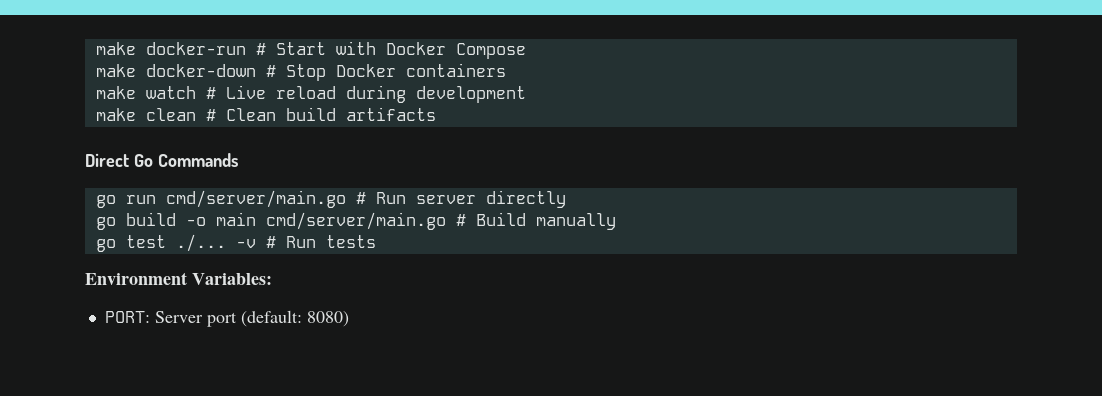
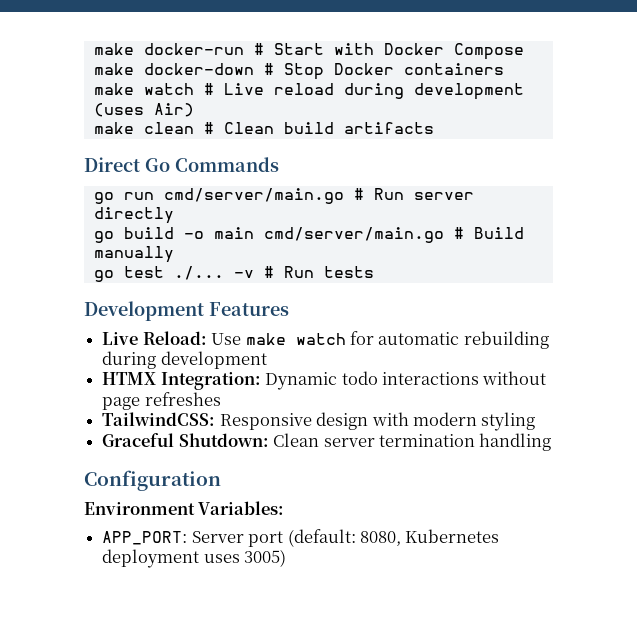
(526, 94) none -> [93,103,194,117] (uses Air)
(376, 241) none -> [84,301,289,321] [102,331,549,349] [102,351,267,369] [102,371,547,390] [102,392,221,410] [102,412,536,431] [102,433,552,451] [84,470,221,491] // Development Features // Live Reload: Use make watch for automatic rebuilding during development // HTMX Integration: Dynamic todo interactions without page refreshes // TailwindCSS: Responsive design with modern styling // Graceful Shutdown: Clean server termination handling // Configuration
[104,311,150,323] PORT: -> [102,531,188,545] APP_PORT:
[306,311,349,327] 8080) -> [359,529,500,546] [102,549,287,568] 8080, Kubernetes deployment uses 3005)

